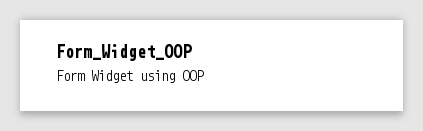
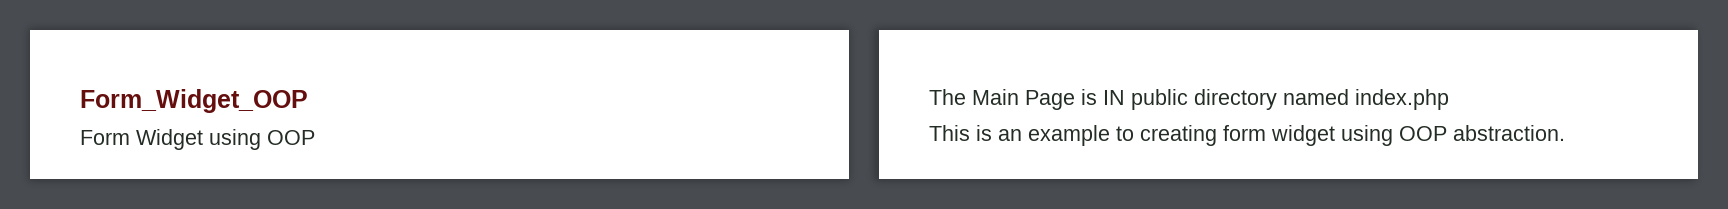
(204, 75) none -> [929,89,1449,110] [929,125,1565,146] // The Main Page is IN public directory named index.php // This is an example to creating form widget using OOP abstraction.

